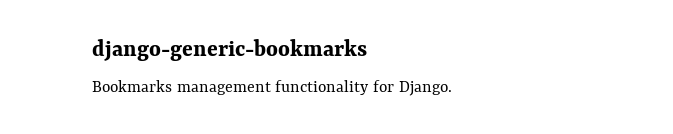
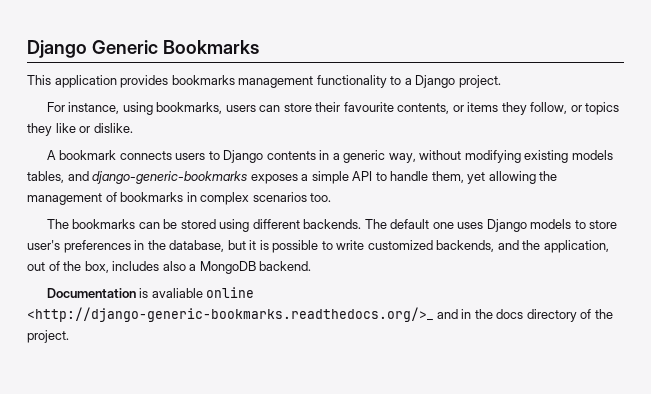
[92,39,367,61] [92,80,452,96] django-generic-bookmarks // Bookmarks management functionality for Django. -> [27,40,259,58] [27,75,501,88] [46,102,620,115] [27,123,133,136] [46,150,613,163] [27,171,558,184] [27,192,332,205] [46,219,618,232] [27,240,609,253] [27,261,312,274] [46,287,255,298] [27,307,613,322] [27,330,69,343] Django Generic Bookmarks // This application provides bookmarks management functionality to a Django project. // For instance, using bookmarks, users can store their favourite contents, or items they follow, or topics they like or dislike. // A bookmark connects users to Django contents in a generic way, without modifying existing models tables, and django-generic-bookmarks exposes a simple API to handle them, yet allowing the management of bookmarks in complex scenarios too. // The bookmarks can be stored using different backends. The default one uses Django models to store user's preferences in the database, but it is possible to write customized backends, and the application, out of the box, includes also a MongoDB backend. // Documentation is avaliable online <http://django-generic-bookmarks.readthedocs.org/>_ and in the docs directory of the project.

